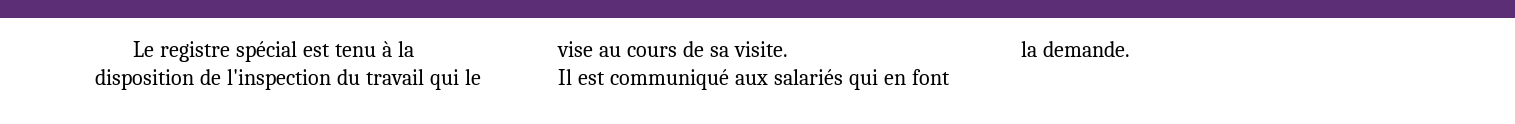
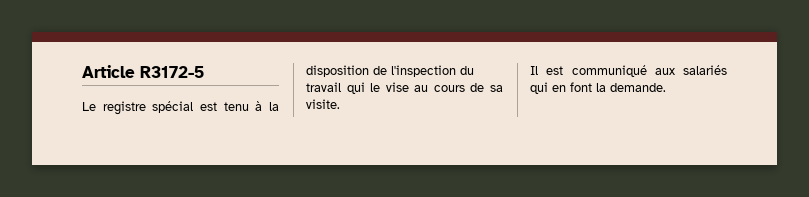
(132, 49) none -> [82,65,204,78] Article R3172-5 //

